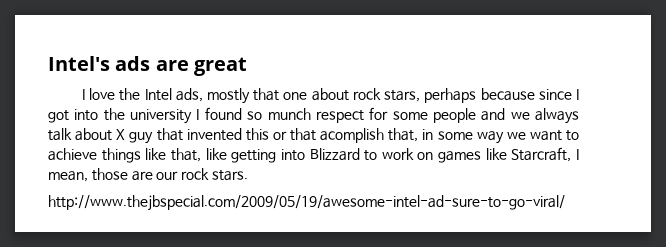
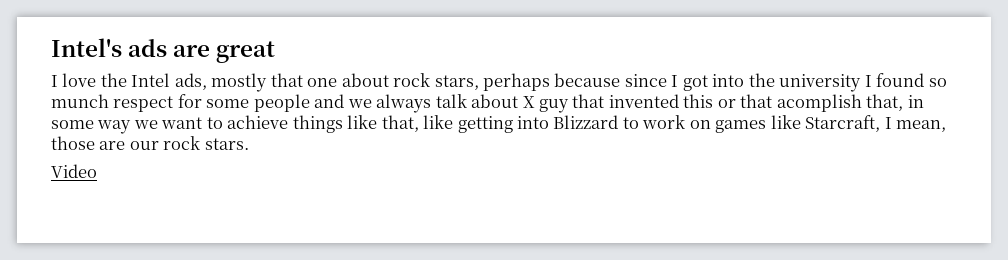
[48,195,565,211] http://www.thejbspecial.com/2009/05/19/awesome-intel-ad-sure-to-go-viral/ -> [51,164,97,178] Video

